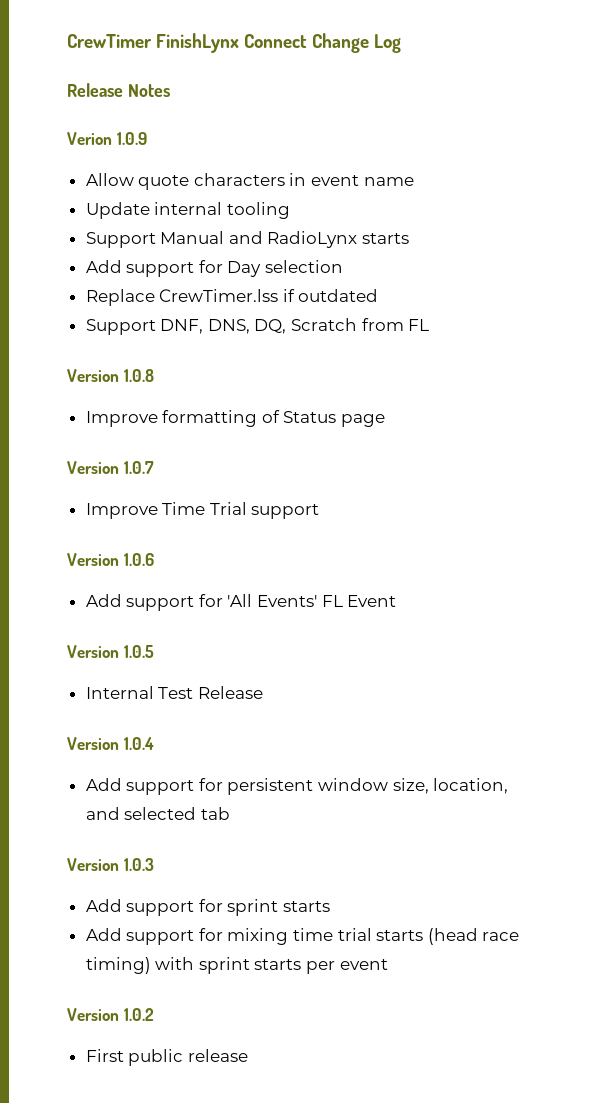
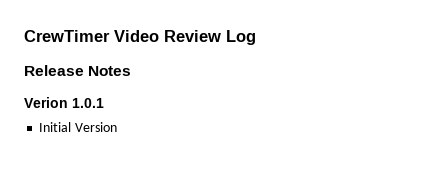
[156,33,370,53] FinishLynx Connect Change -> [114,30,221,42] Video Review
[116,132,147,145] [85,173,414,190] [85,202,290,219] [85,231,410,248] [85,260,344,277] [85,289,379,306] [85,318,430,335] [67,369,154,382] [85,410,386,427] [67,461,154,474] [85,502,320,519] [67,553,154,566] [85,594,397,611] [67,645,154,658] [85,686,263,699] [67,737,154,750] [85,778,509,795] [85,807,230,820] [67,858,154,871] [85,899,331,916] [85,928,520,945] [85,957,388,974] [67,1008,154,1021] [85,1049,248,1066] 1.0.9 // Allow quote characters in event name // Update internal tooling // Support Manual and RadioLynx starts // Add support for Day selection // Replace CrewTimer.lss if outdated // Support DNF, DNS, DQ, Scratch from FL // Version 1.0.8 // Improve formatting of Status page // Version 1.0.7 // Improve Time Trial support // Version 1.0.6 // Add support for 'All Events' FL Event // Version 1.0.5 // Internal Test Release // Version 1.0.4 // Add support for persistent window size, location, and selected tab // Version 1.0.3 // Add support for sprint starts // Add support for mixing time trial starts (head race timing) with sprint starts per event // Version 1.0.2 // First public release -> [72,98,104,108] [39,122,118,132] 1.0.1 // Initial Version

